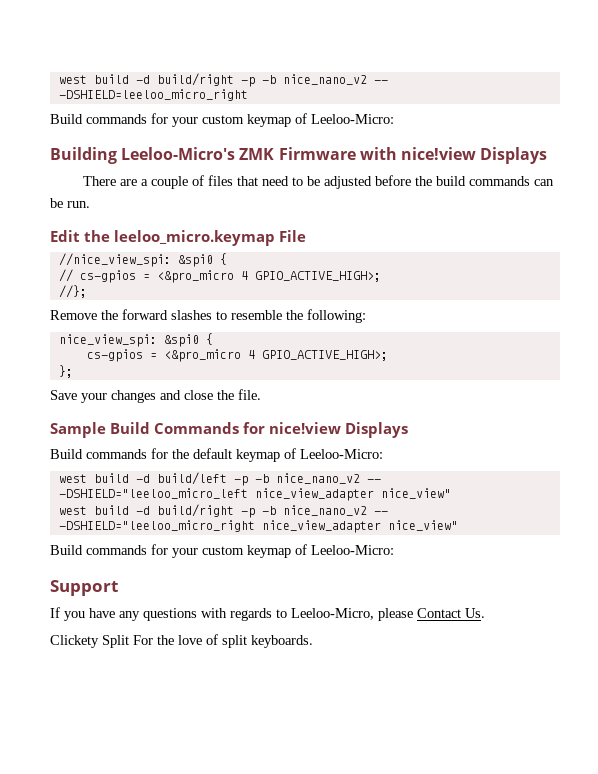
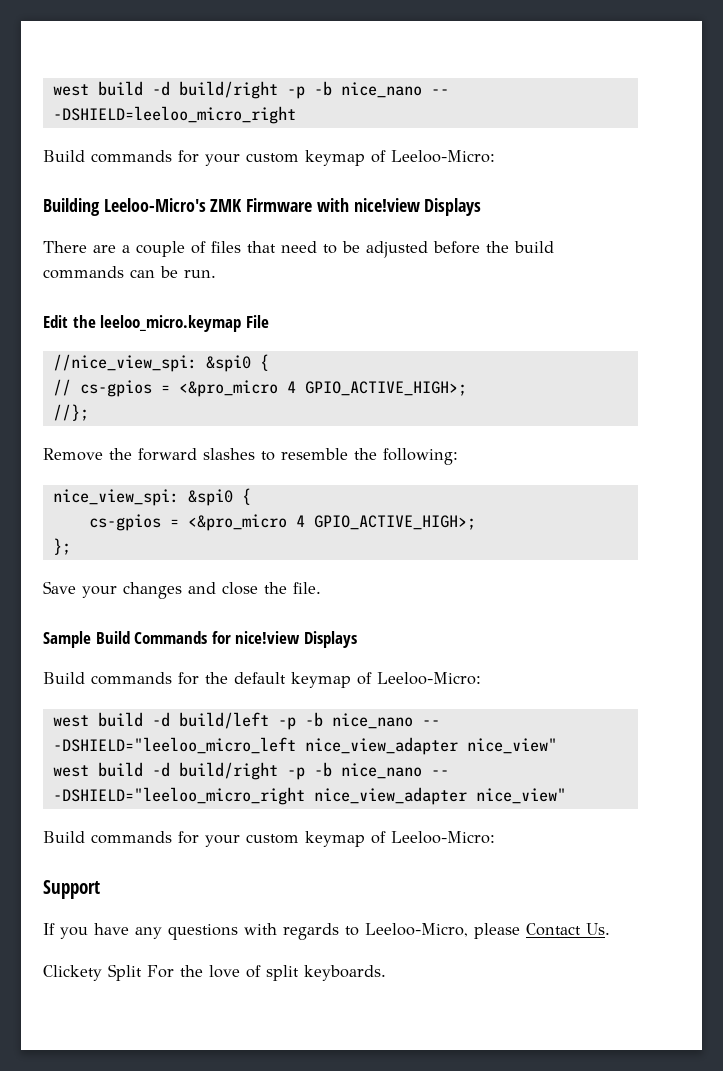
[58,73,367,87] west build -d build/right -p -b nice_nano_v2 -> [52,81,422,99] west build -d build/right -p -b nice_nano
[275,473,360,484] nice_nano_v2 -> [331,713,413,729] nice_nano
[282,505,367,516] nice_nano_v2 -> [340,763,422,779] nice_nano

